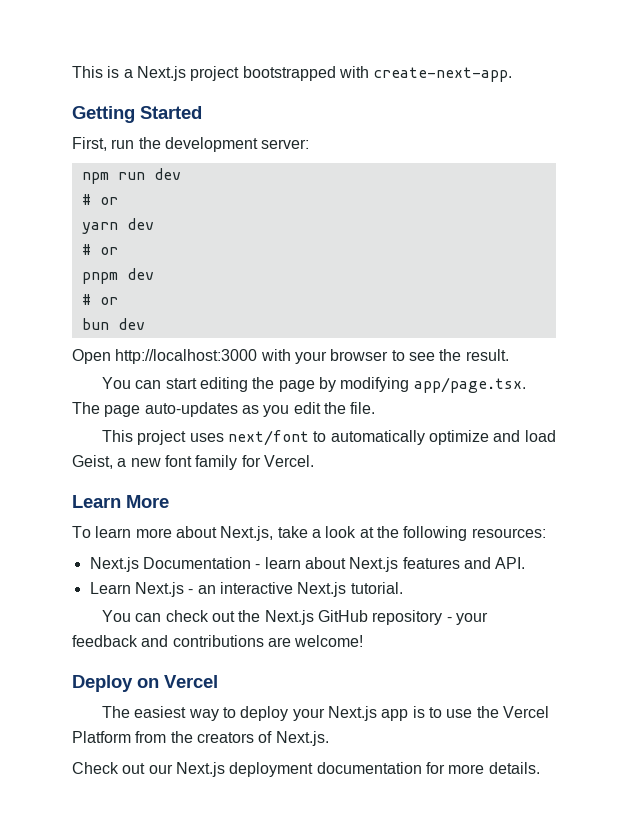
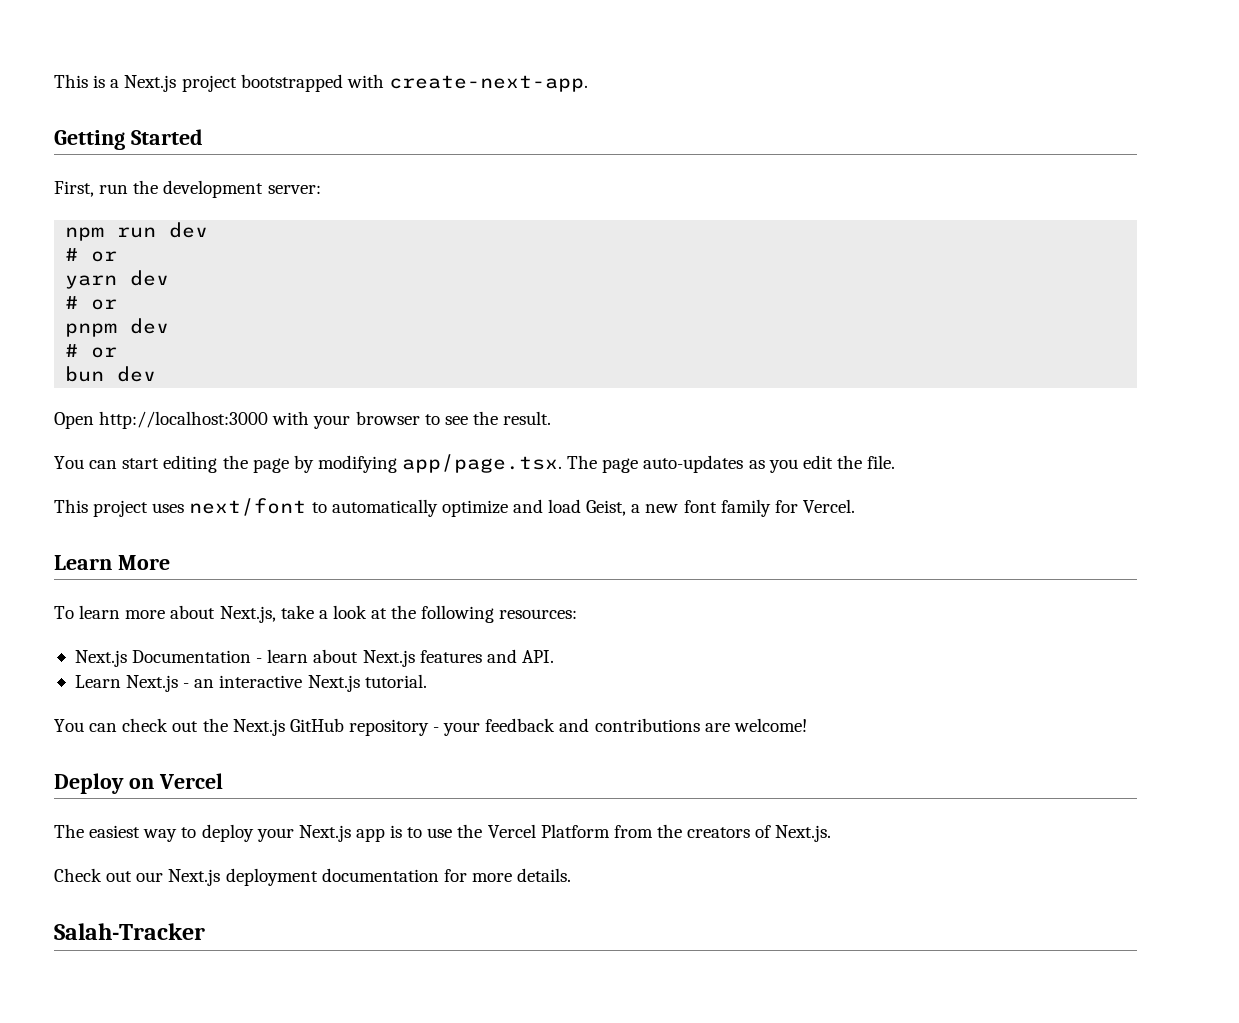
(540, 768) none -> [54,923,205,940] // Salah-Tracker

